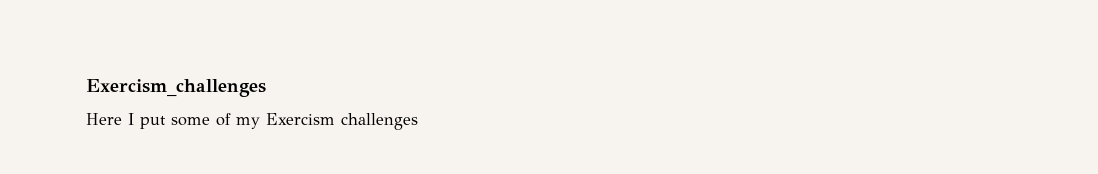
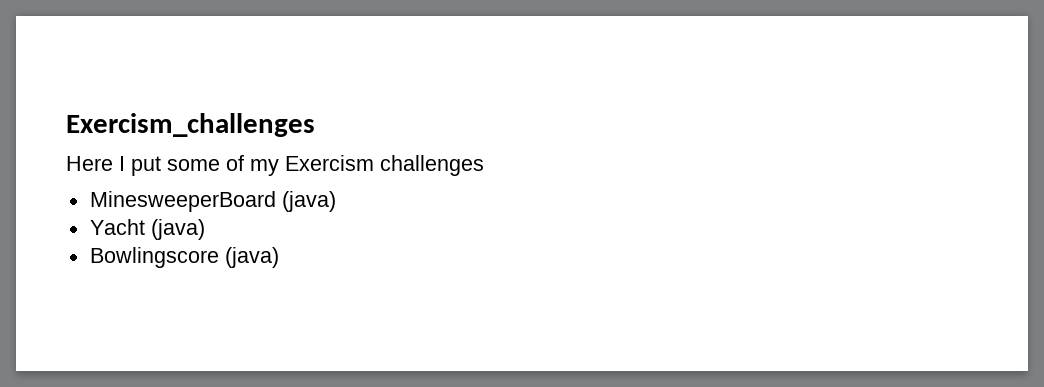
(418, 121) none -> [89,191,336,212] [89,219,205,240] [89,247,279,268] // MinesweeperBoard (java) // Yacht (java) // Bowlingscore (java)

